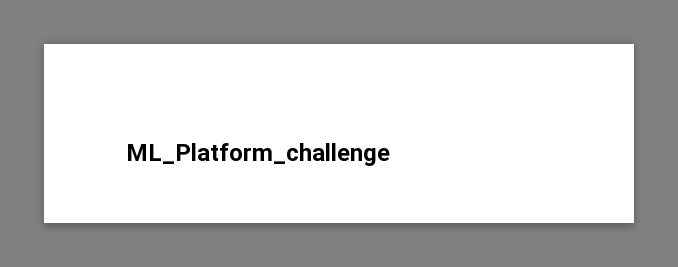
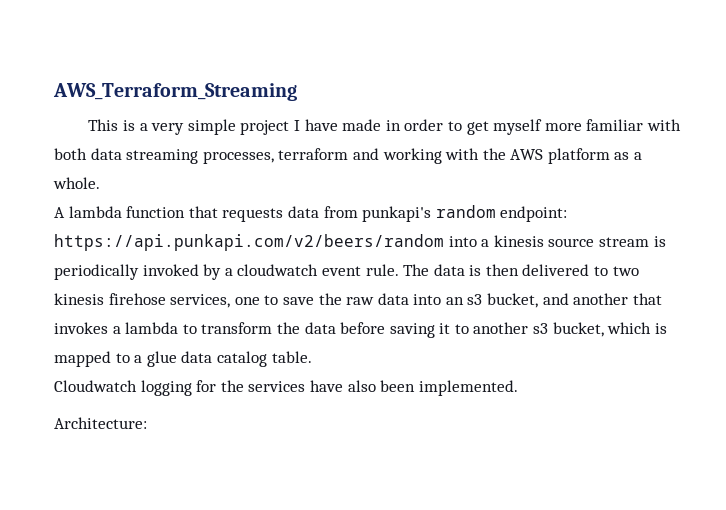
[126,143,390,166] ML_Platform_challenge -> [53,83,297,101] [88,119,681,135] [54,148,643,164] [53,177,100,189] [54,205,568,222] [54,234,666,251] [54,264,639,280] [54,293,662,308] [54,322,667,338] [54,351,312,367] [54,380,518,396] [54,417,147,429] AWS_Terraform_Streaming // This is a very simple project I have made in order to get myself more familiar with both data streaming processes, terraform and working with the AWS platform as a whole. // A lambda function that requests data from punkapi's random endpoint: https://api.punkapi.com/v2/beers/random into a kinesis source stream is periodically invoked by a cloudwatch event rule. The data is then delivered to two kinesis firehose services, one to save the raw data into an s3 bucket, and another that invokes a lambda to transform the data before saving it to another s3 bucket, which is mapped to a glue data catalog table. // Cloudwatch logging for the services have also been implemented. // Architecture:

